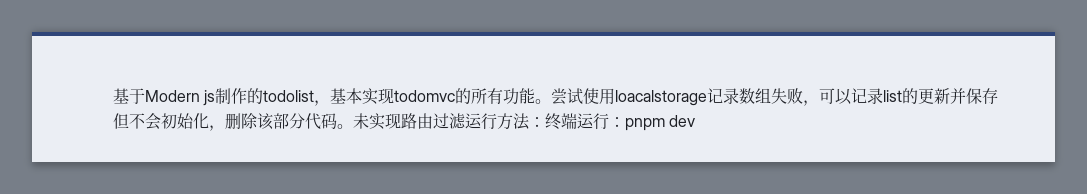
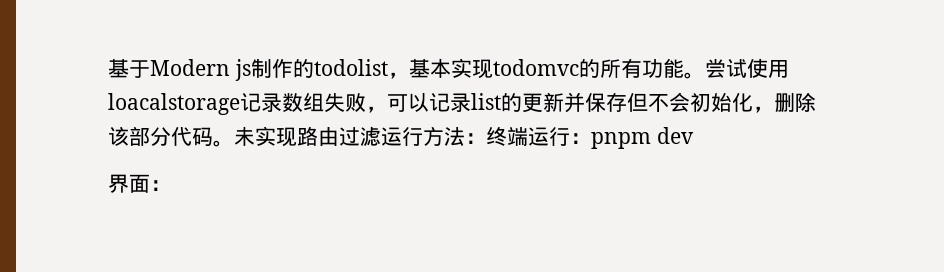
(696, 121) none -> [108,174,171,193] // 界面：

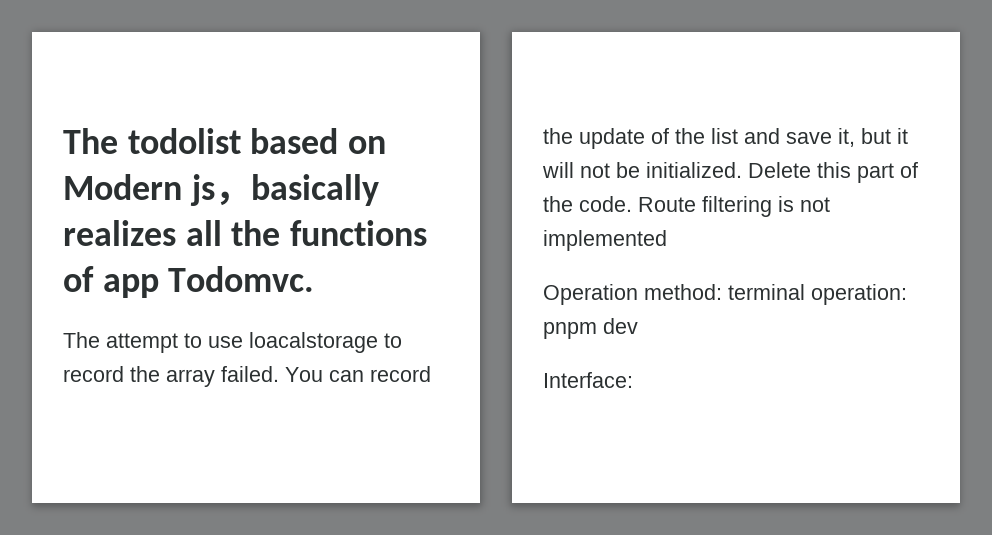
[108,58,789,81] [108,92,816,115] [108,126,591,147] 基于Modern js制作的todolist，基本实现todomvc的所有功能。尝试使用loacalstorage记录数组失败，可以记录list的更新并保存但不会初始化，删除该部分代码。未实现路由过滤运行方法：终端运行： -> [63,128,386,154] [63,174,379,206] [63,220,427,246] [63,266,315,298] [63,332,402,353] [63,366,431,387] [543,128,908,149] [542,162,918,183] [543,196,830,217] [543,230,667,251] [543,284,907,305] The todolist based on Modern js，basically realizes all the functions of app Todomvc. // The attempt to use loacalstorage to record the array failed. You can record the update of the list and save it, but it will not be initialized. Delete this part of the code. Route filtering is not implemented // Operation method: terminal operation:
[108,174,171,193] 界面： -> [543,372,633,388] Interface:

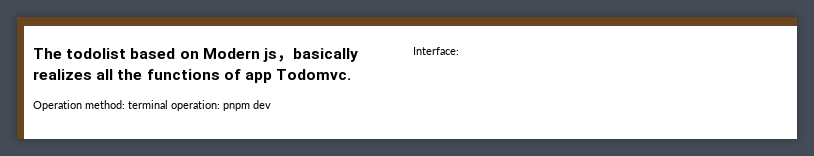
[63,332,402,353] [63,366,431,387] [543,128,908,149] [542,162,918,183] [543,196,830,217] [543,230,667,251] // The attempt to use loacalstorage to record the array failed. You can record the update of the list and save it, but it will not be initialized. Delete this part of the code. Route filtering is not implemented -> (352, 74) none

